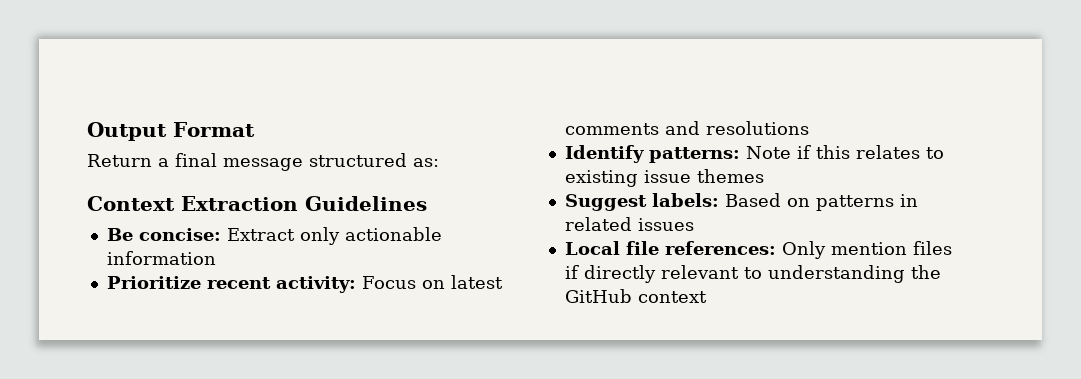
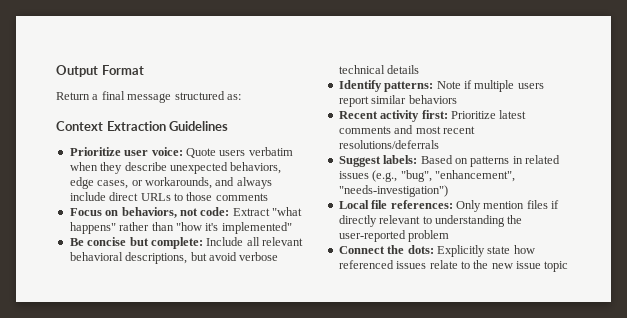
[106,227,442,245] [106,251,216,265] [106,275,503,293] [564,121,809,135] [564,145,944,163] [564,169,764,187] Be concise: Extract only actionable information // Prioritize recent activity: Focus on latest comments and resolutions // Identify patterns: Note if this relates to existing issue themes -> [69,147,293,158] [69,162,282,174] [69,177,272,189] [69,192,268,201] [69,207,302,218] [69,222,292,234] [69,237,303,249] [69,252,279,264] [338,65,420,74] [338,80,544,92] [338,95,457,107] [338,110,527,122] [338,125,475,134] [338,140,439,149] Prioritize user voice: Quote users verbatim when they describe unexpected behaviors, edge cases, or workarounds, and always include direct URLs to those comments // Focus on behaviors, not code: Extract "what happens" rather than "how it's implemented" // Be concise but complete: Include all relevant behavioral descriptions, but avoid verbose technical details // Identify patterns: Note if multiple users report similar behaviors // Recent activity first: Prioritize latest comments and most recent resolutions/deferrals
(694, 224) none -> [372,170,515,182] [338,185,448,197] (e.g., "bug", "enhancement", "needs-investigation")
[564,289,707,303] GitHub context -> [338,230,450,242] [338,245,535,257] [338,260,569,272] user-reported problem // Connect the dots: Explicitly state how referenced issues relate to the new issue topic

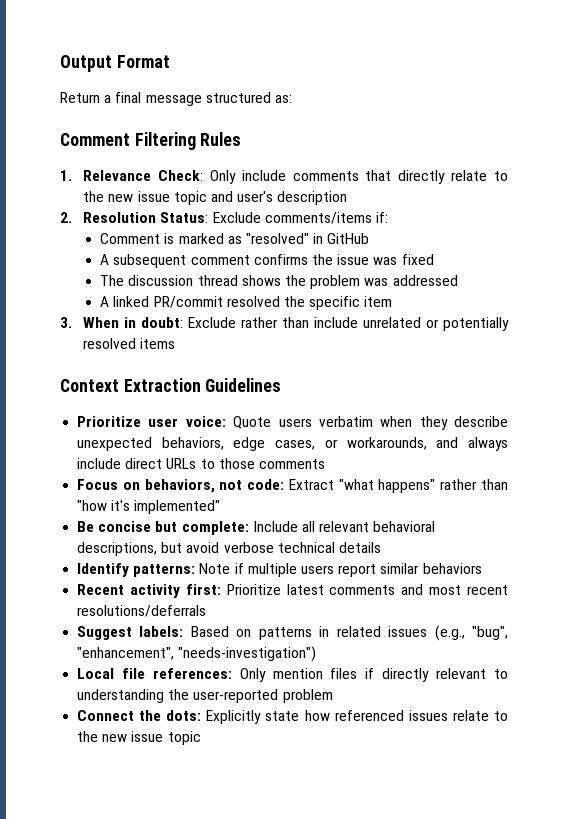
(241, 97) none -> [60,132,242,150] [60,170,508,184] [83,191,348,205] [60,212,388,224] [100,233,370,244] [100,254,434,268] [100,275,458,289] [100,296,393,310] [60,317,510,331] [83,338,176,349] // Comment Filtering Rules // 1. Relevance Check: Only include comments that directly relate to the new issue topic and user's description // 2. Resolution Status: Exclude comments/items if: // Comment is marked as "resolved" in GitHub // A subsequent comment confirms the issue was fixed // The discussion thread shows the problem was addressed // A linked PR/commit resolved the specific item // 3. When in doubt: Exclude rather than include unrelated or potentially resolved items

